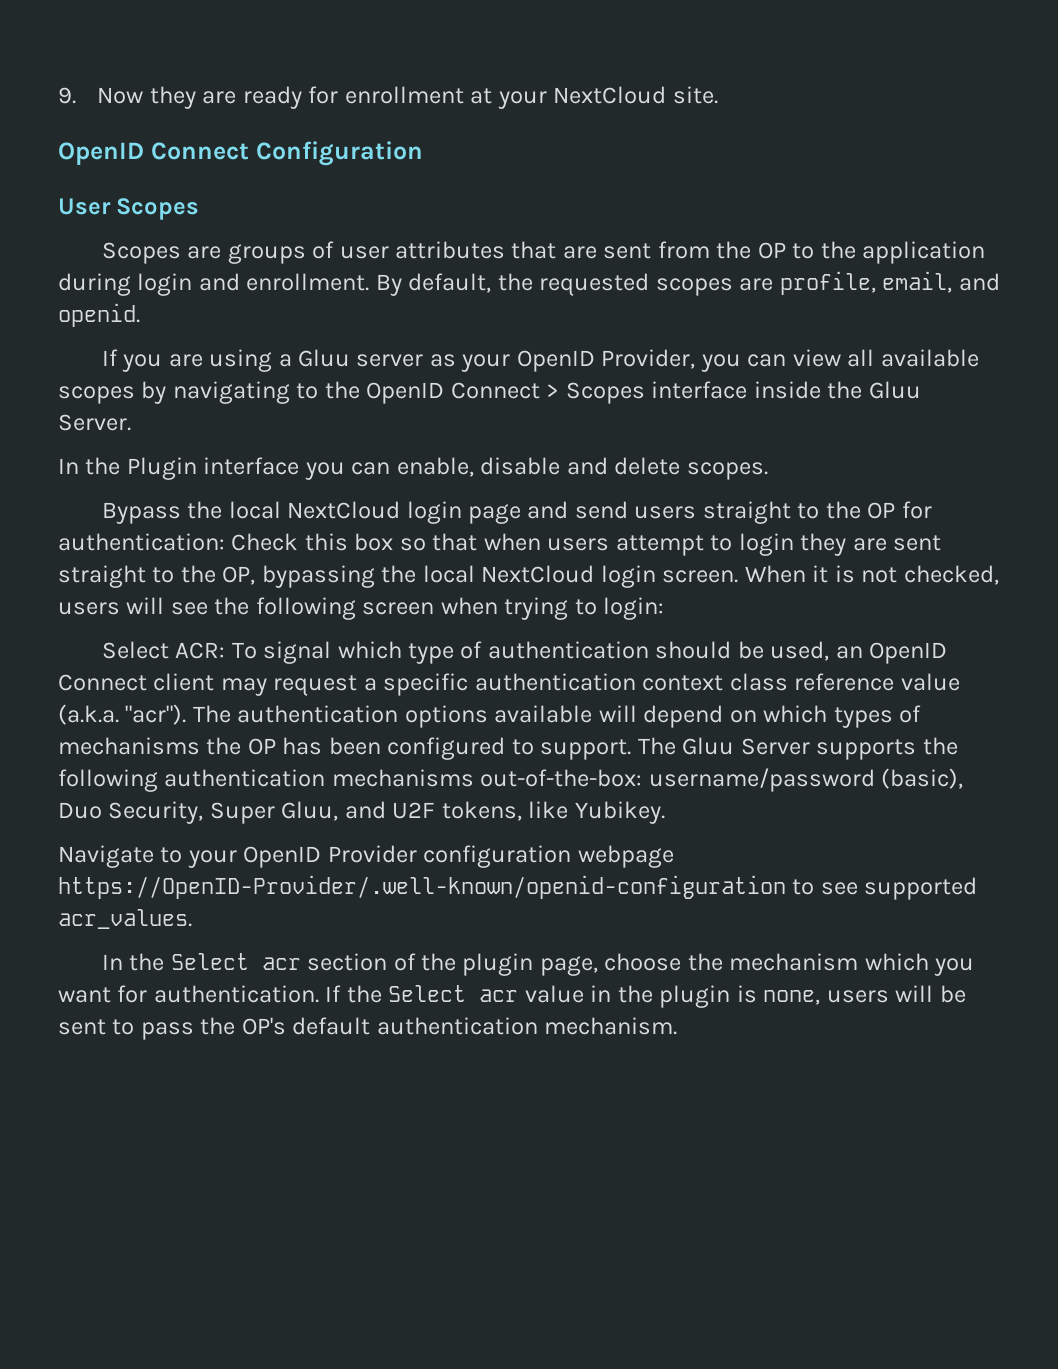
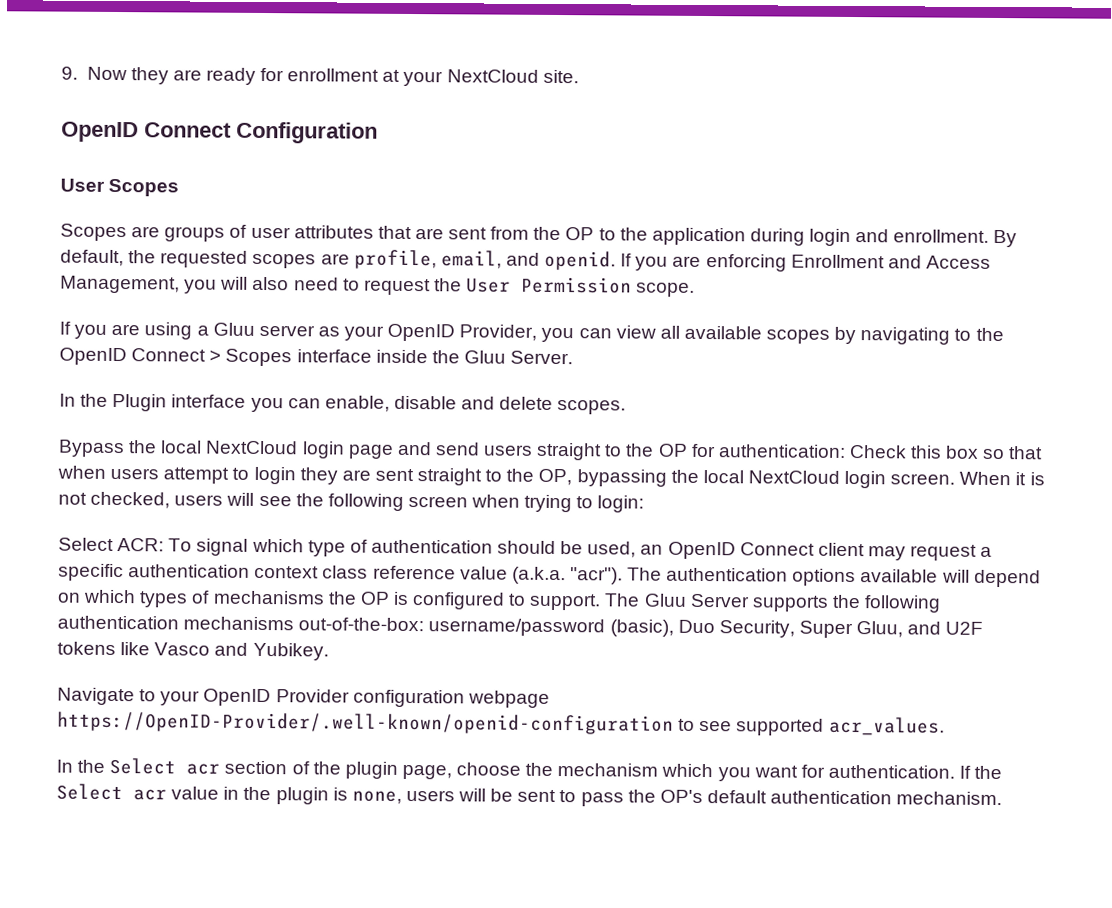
(140, 315) none -> [620,253,991,272] [60,275,696,297] If you are enforcing Enrollment and Access Management, you will also need to request the User Permission scope.
[282,737,381,755] has been -> [392,591,409,605] is
[441,801,569,821] tokens, like -> [57,641,249,656] tokens like Vasco and

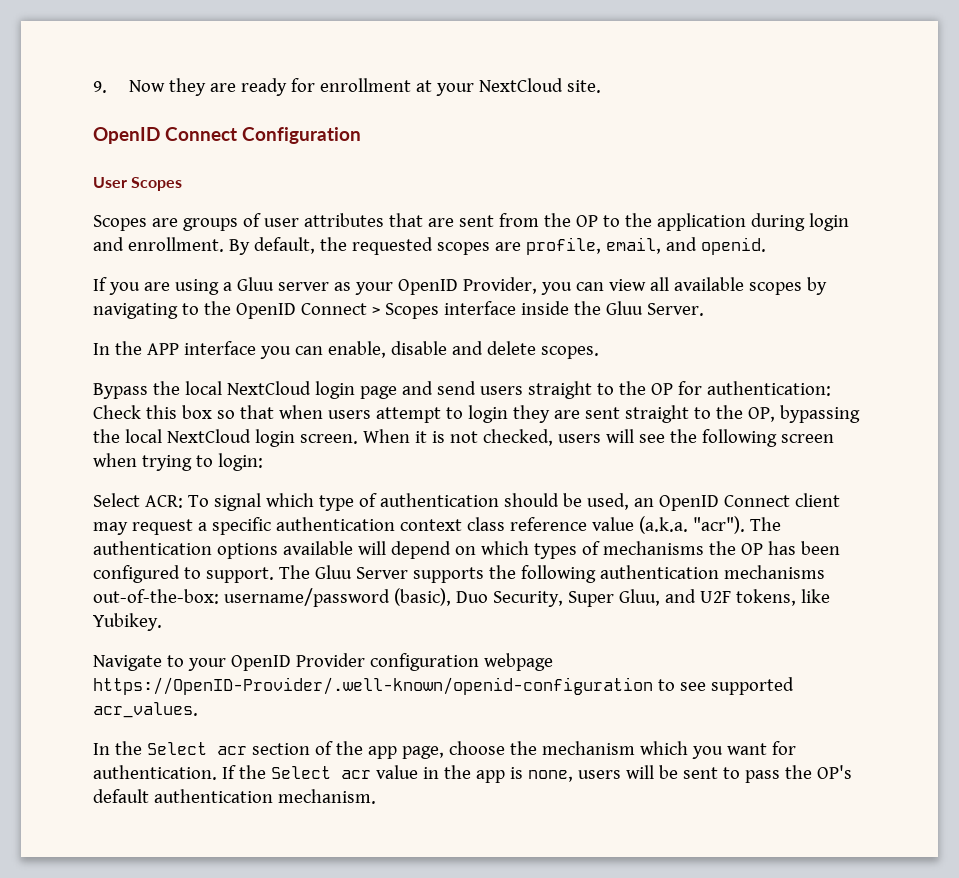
[620,253,991,272] [60,275,696,297] If you are enforcing Enrollment and Access Management, you will also need to request the User Permission scope. -> (766, 246) none
[112,393,168,412] Plugin -> [146,343,179,355] APP
[392,591,409,605] is -> [767,541,840,555] has been
[57,641,249,656] tokens like Vasco and -> [735,589,830,606] tokens, like
[344,761,398,779] plugin -> [367,746,397,759] app
[275,787,329,805] plugin -> [475,770,505,783] app

